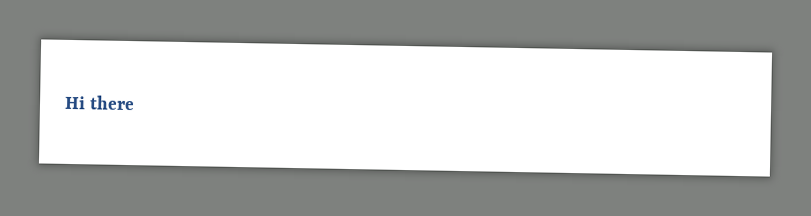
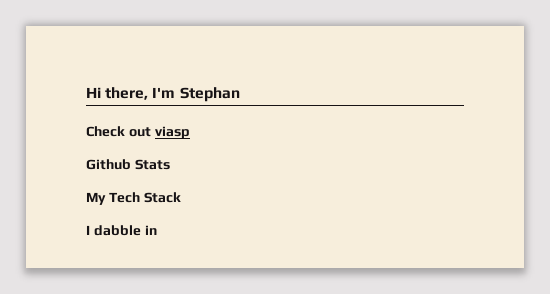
[89,95,136,111] there -> [105,87,240,102] [86,126,190,139] [86,159,170,170] [86,192,181,205] [86,225,157,236] there, I'm Stephan // Check out viasp // Github Stats // My Tech Stack // I dabble in

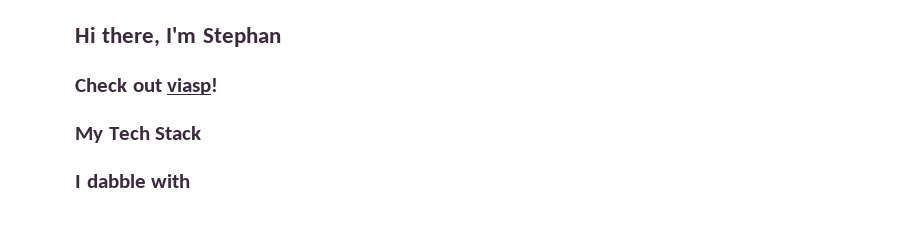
[154,126,190,139] [86,159,170,170] viasp // Github Stats -> [167,78,219,95] viasp!
[144,225,157,235] in -> [151,174,191,188] with

